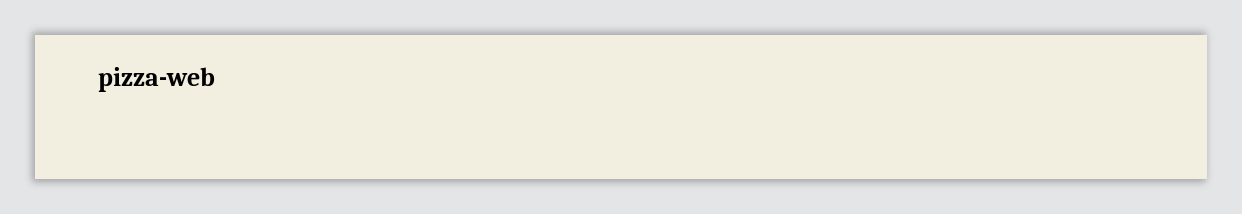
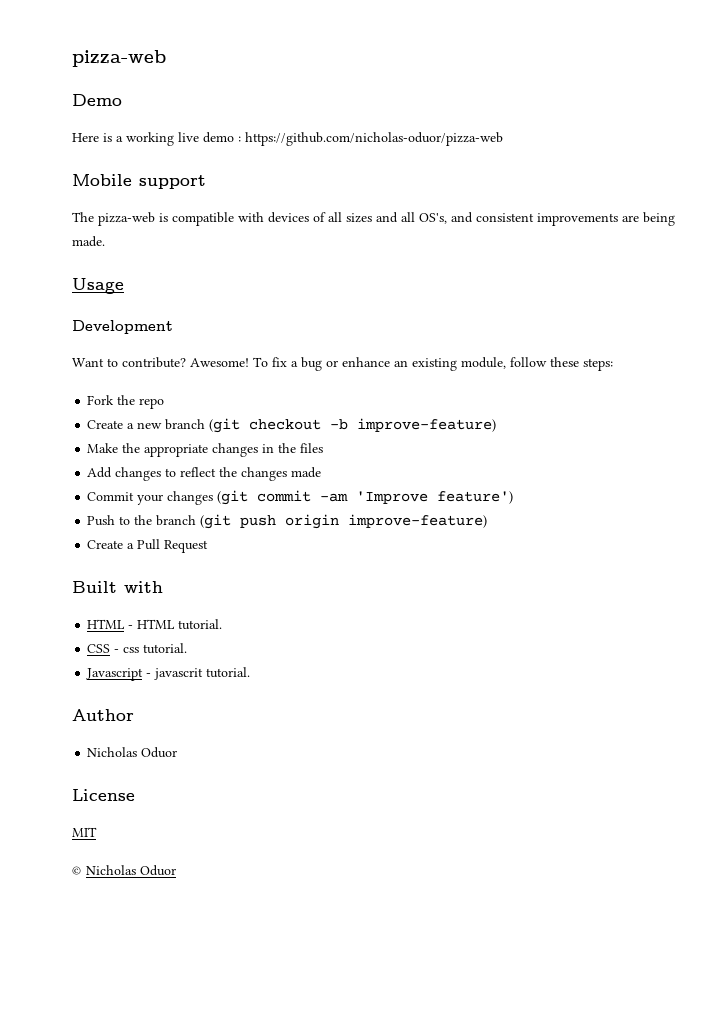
[98,67,215,92] pizza-web -> [72,50,166,67] [72,94,122,106] [72,132,503,146] [72,174,206,189] [72,212,675,226] [72,236,105,247] [72,278,124,294] [72,320,173,334] [72,357,613,371] [87,395,165,409] [87,418,497,433] [87,443,324,457] [87,467,322,481] [87,490,514,505] [87,514,488,529] [87,539,209,553] [72,581,163,593] [87,619,223,630] [87,643,188,654] [86,667,251,681] [72,709,134,721] [87,747,178,758] [72,789,135,801] [72,827,97,837] [72,865,176,876] pizza-web // Demo // Here is a working live demo : https://github.com/nicholas-oduor/pizza-web // Mobile support // The pizza-web is compatible with devices of all sizes and all OS's, and consistent improvements are being made. // Usage // Development // Want to contribute? Awesome! To fix a bug or enhance an existing module, follow these steps: // Fork the repo // Create a new branch (git checkout -b improve-feature) // Make the appropriate changes in the files // Add changes to reflect the changes made // Commit your changes (git commit -am 'Improve feature') // Push to the branch (git push origin improve-feature) // Create a Pull Request // Built with // HTML - HTML tutorial. // CSS - css tutorial. // Javascript - javascrit tutorial. // Author // Nicholas Oduor // License // MIT // © Nicholas Oduor

